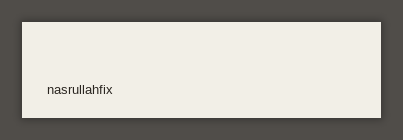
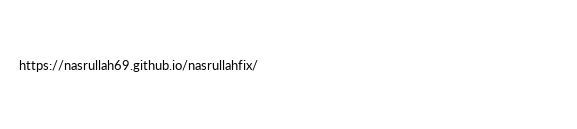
[47,85,113,94] nasrullahfix -> [19,60,258,72] https://nasrullah69.github.io/nasrullahfix/

